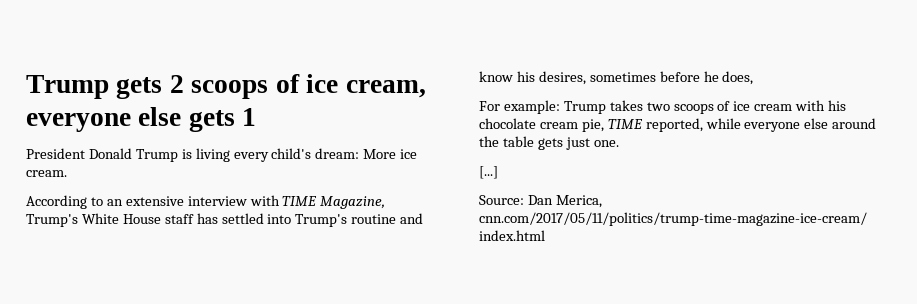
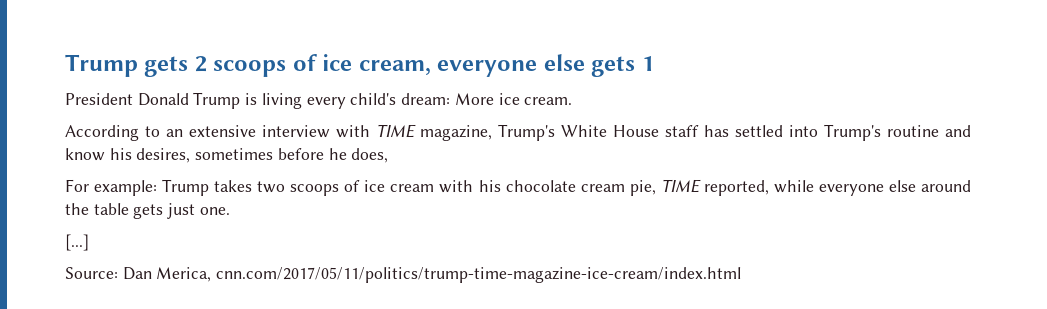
[320,196,386,209] Magazine, -> [420,125,492,141] magazine,

